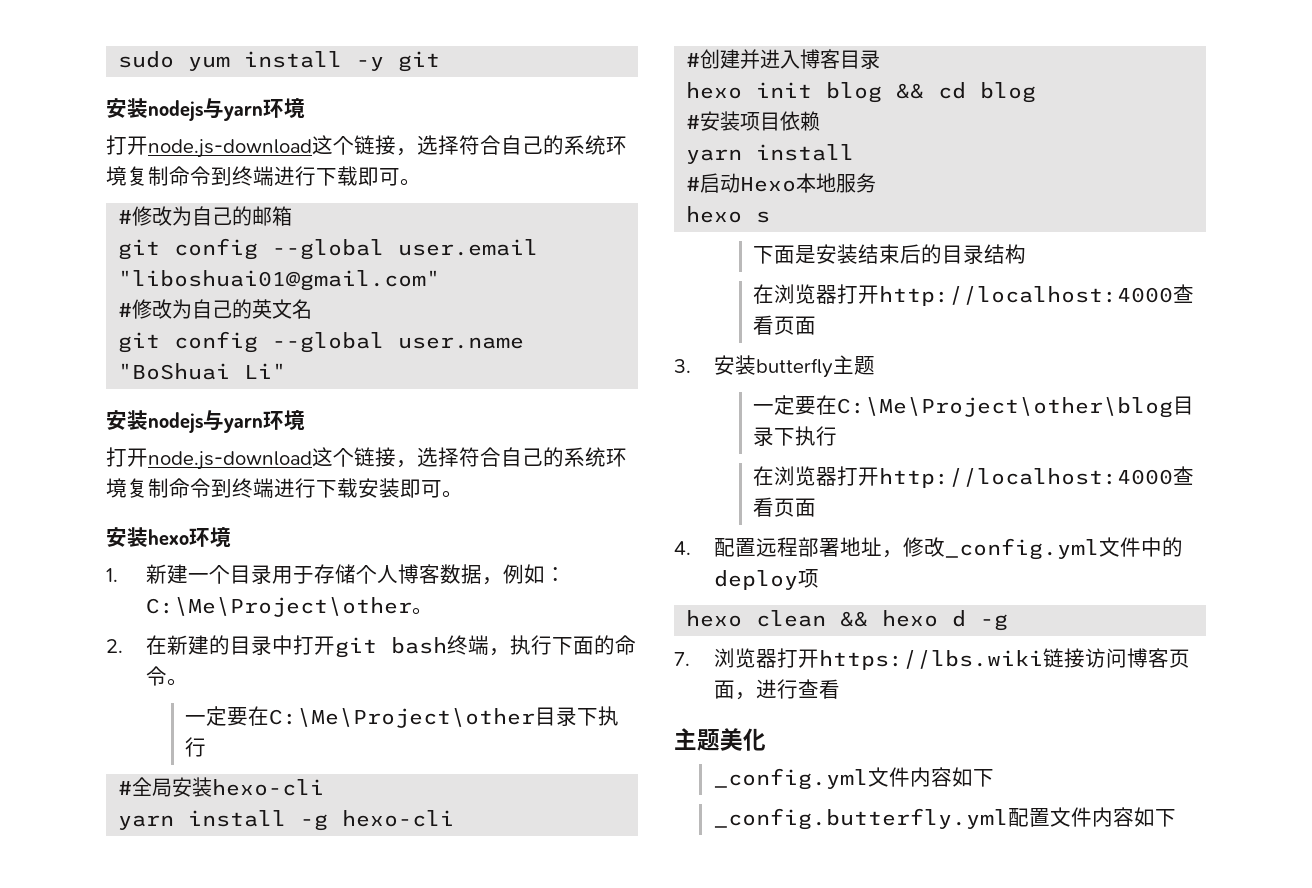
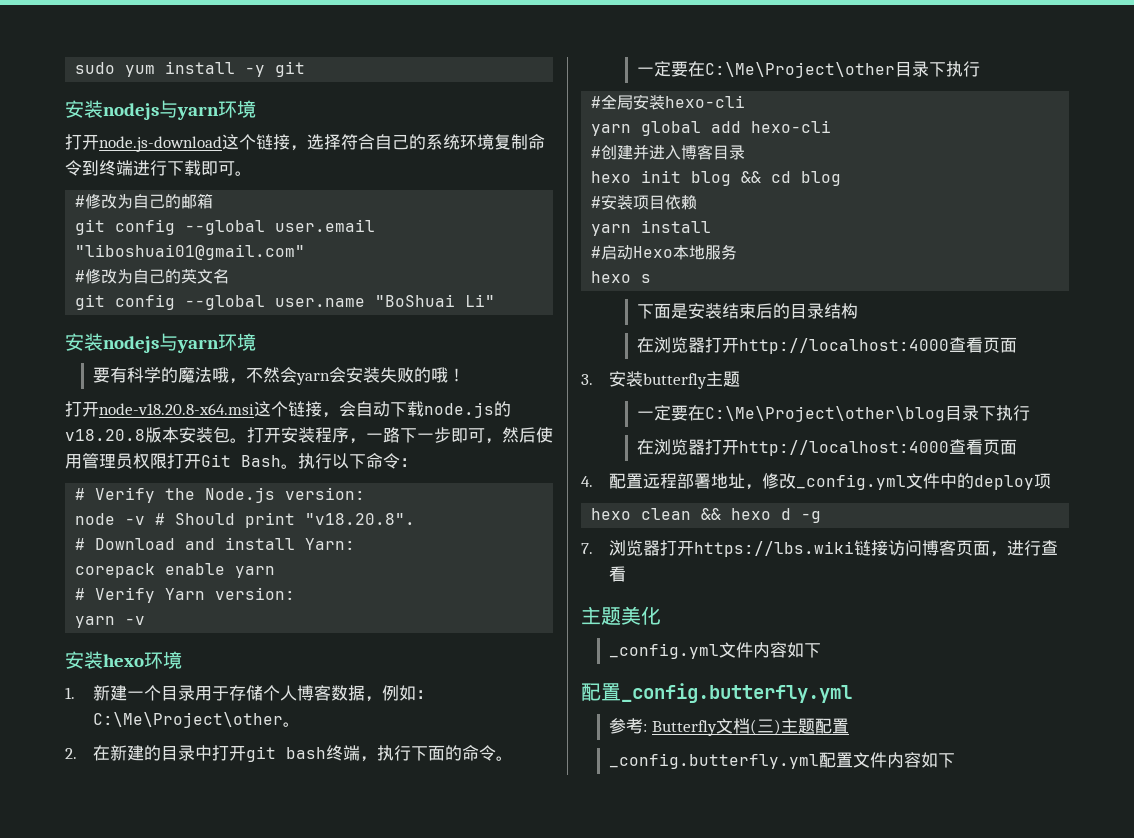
[106,447,627,470] [106,478,463,498] // 打开node.js-download这个链接，选择符合自己的系统环境复制命令到终端进行下载安装即可。 -> [93,367,466,385] [65,401,511,418] [65,427,553,444] [65,453,417,469] [75,487,366,503] [75,512,416,528] [75,537,356,550] [75,563,276,578] [75,587,296,603] [75,616,146,628] // 要有科学的魔法哦，不然会yarn会安装失败的哦！ // 打开node-v18.20.8-x64.msi这个链接，会自动下载node.js的v18.20.8版本安装包。打开安装程序，一路下一步即可，然后使用管理员权限打开Git Bash。执行以下命令： // # Verify the Node.js version: // node -v # Should print "v18.20.8". // # Download and install Yarn: // corepack enable yarn // # Verify Yarn version: // yarn -v
[188,810,329,831] install -g -> [641,121,742,136] global add
(994, 778) none -> [581,683,852,703] [609,718,849,736] // 配置_config.butterfly.yml // 参考: Butterfly文档(三)主题配置

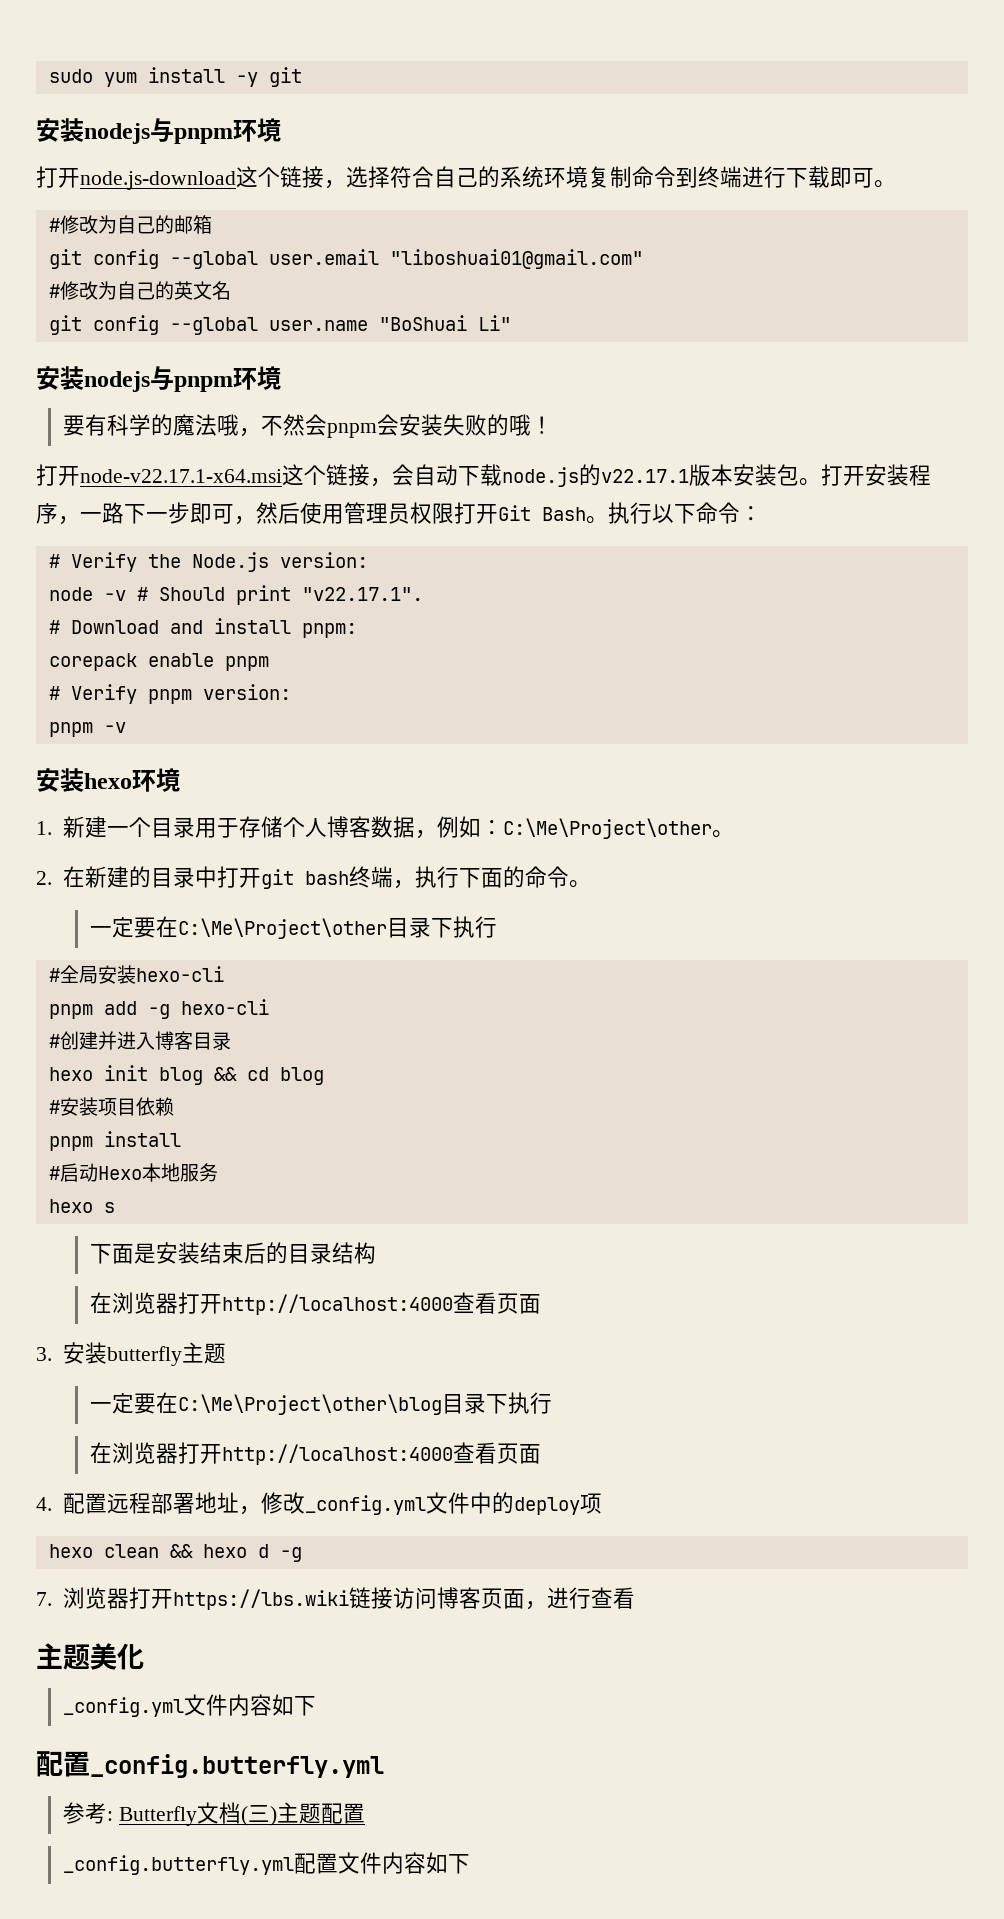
[177,106,219,120] yarn -> [174,128,233,144] pnpm
[177,339,219,353] yarn -> [174,376,233,392] pnpm
[296,373,331,385] yarn -> [326,423,377,438] pnpm
[99,403,254,415] node-v18.20.8-x64.msi -> [80,469,282,483] node-v22.17.1-x64.msi
[65,429,145,441] v18.20.8 -> [601,469,689,483] v22.17.1
[305,513,416,525] "v18.20.8". -> [301,587,423,601] "v22.17.1".
[305,538,356,550] Yarn: -> [301,623,357,638] pnpm:
[235,566,276,578] [75,587,296,603] [75,616,116,628] yarn // # Verify Yarn version: // yarn -> [224,656,269,671] [48,684,291,704] [48,722,93,737] pnpm // # Verify pnpm version: // pnpm
[591,121,742,136] yarn global add -> [48,1001,170,1019] pnpm add -g
[591,224,632,236] yarn -> [48,1136,93,1151] pnpm

